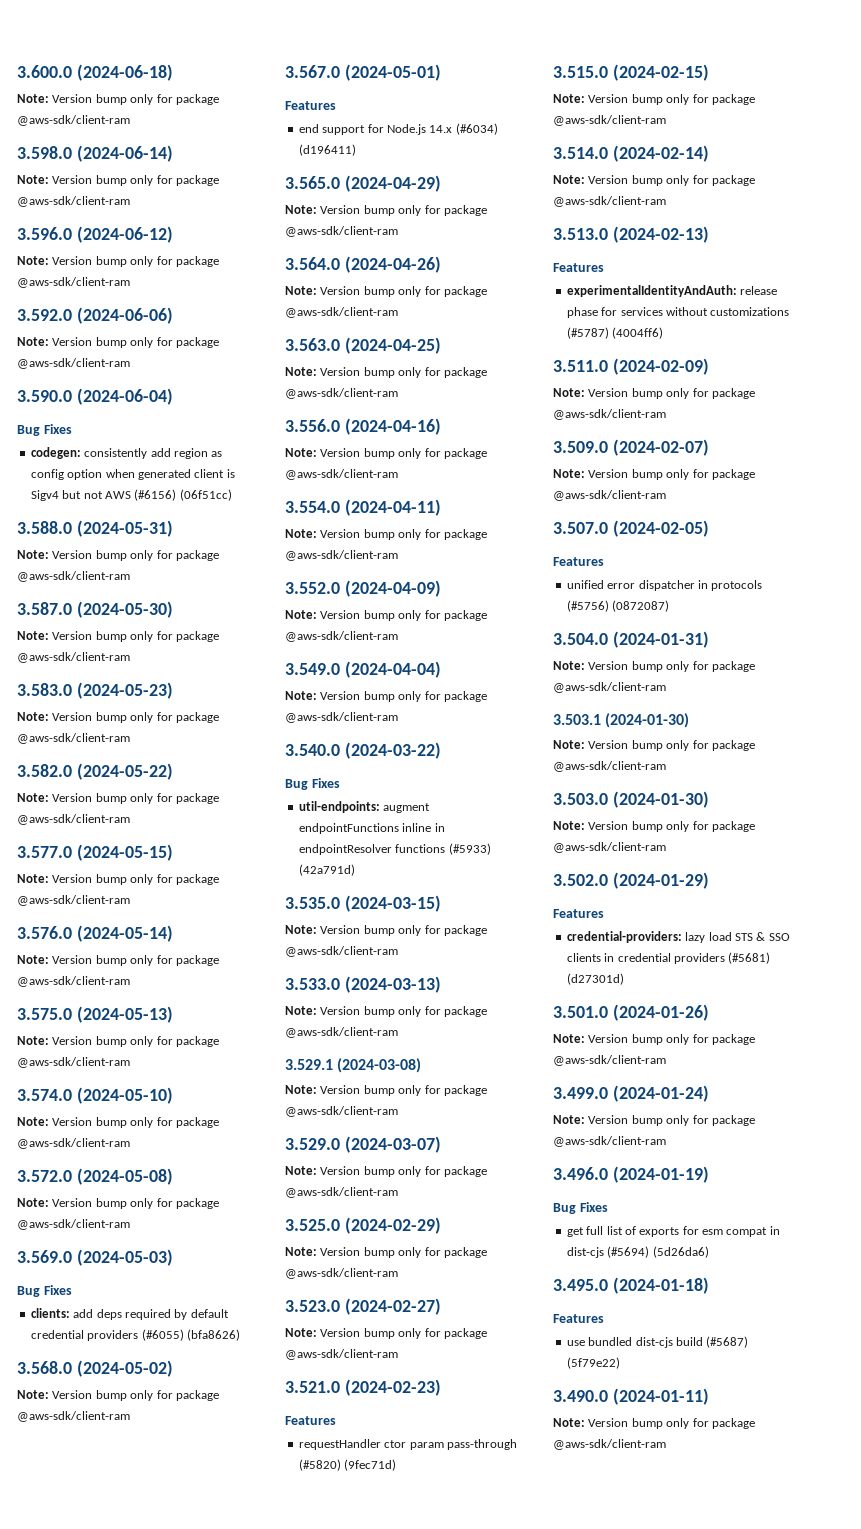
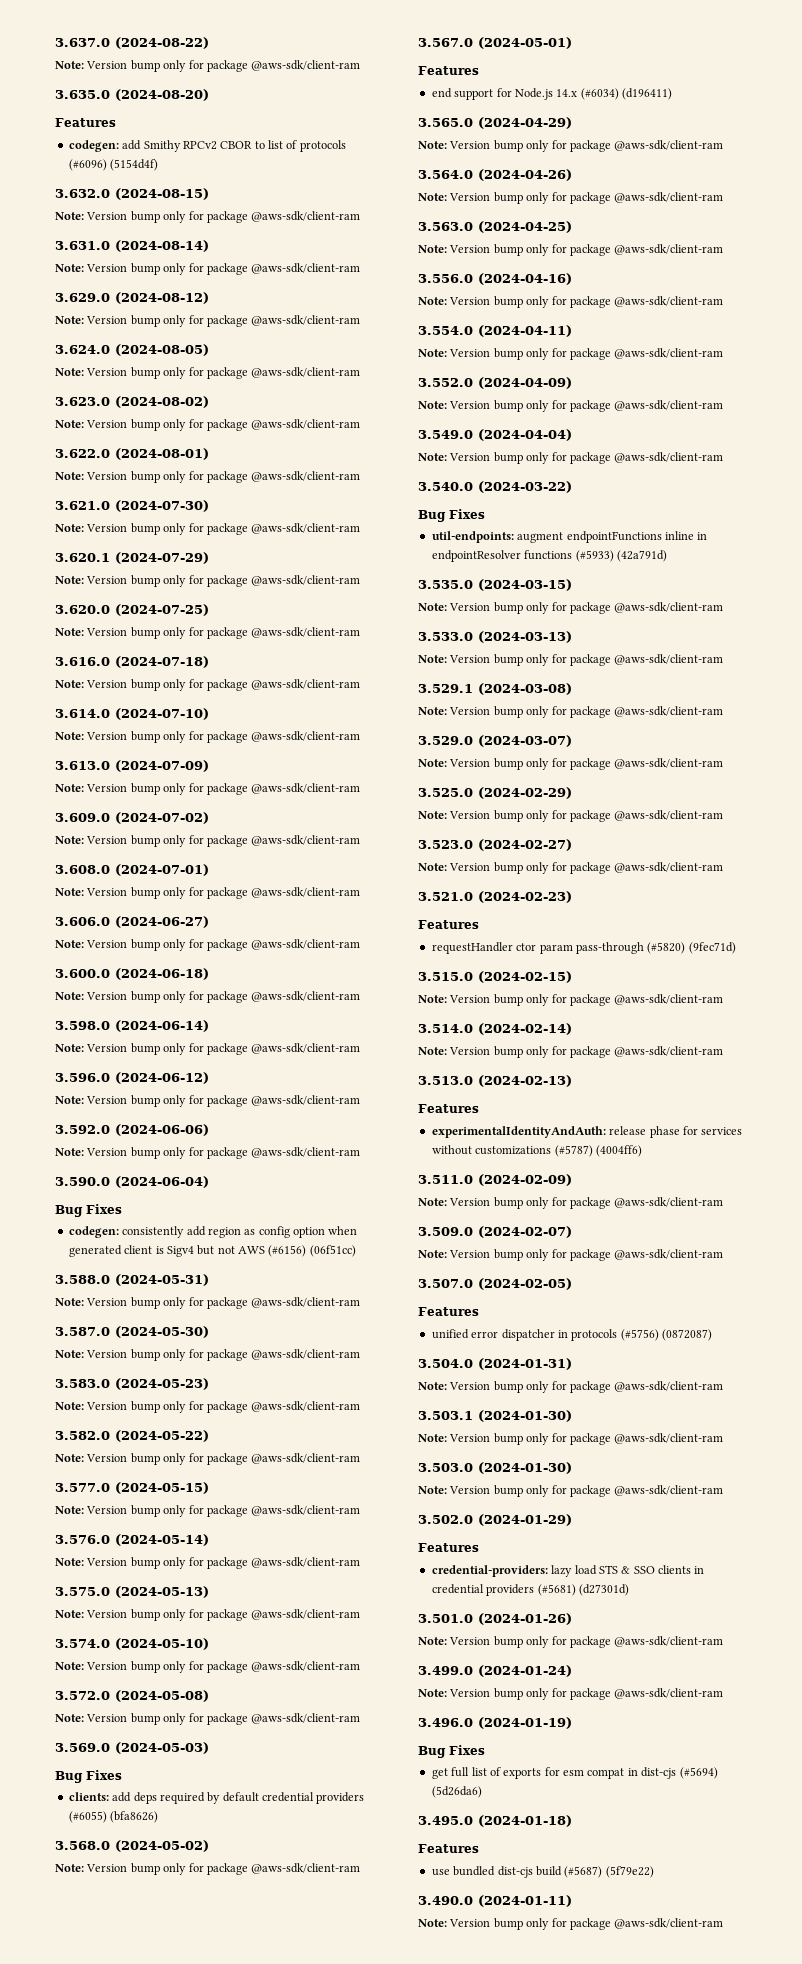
(17, 71) none -> [55,37,209,49] [55,60,361,72] [55,89,209,101] [55,118,116,127] [68,140,346,152] [68,159,159,171] [55,188,209,200] [55,211,361,223] [55,240,209,252] [55,263,361,275] [55,292,209,304] [55,315,361,327] [55,344,209,356] [55,367,361,379] [55,396,209,408] [55,419,361,431] [55,448,209,460] [55,471,361,483] [55,500,209,512] [55,523,361,535] [55,552,209,564] [55,575,361,587] [55,604,209,616] [55,627,361,639] [55,656,209,668] [55,679,361,691] [55,708,209,720] [55,731,361,743] [55,760,209,772] [55,783,361,795] [55,812,209,824] [55,835,361,847] [55,864,209,876] [55,887,361,899] [55,916,209,928] [55,939,361,951] 3.637.0 (2024-08-22) // Note: Version bump only for package @aws-sdk/client-ram // 3.635.0 (2024-08-20) // Features // codegen: add Smithy RPCv2 CBOR to list of protocols (#6096) (5154d4f) // 3.632.0 (2024-08-15) // Note: Version bump only for package @aws-sdk/client-ram // 3.631.0 (2024-08-14) // Note: Version bump only for package @aws-sdk/client-ram // 3.629.0 (2024-08-12) // Note: Version bump only for package @aws-sdk/client-ram // 3.624.0 (2024-08-05) // Note: Version bump only for package @aws-sdk/client-ram // 3.623.0 (2024-08-02) // Note: Version bump only for package @aws-sdk/client-ram // 3.622.0 (2024-08-01) // Note: Version bump only for package @aws-sdk/client-ram // 3.621.0 (2024-07-30) // Note: Version bump only for package @aws-sdk/client-ram // 3.620.1 (2024-07-29) // Note: Version bump only for package @aws-sdk/client-ram // 3.620.0 (2024-07-25) // Note: Version bump only for package @aws-sdk/client-ram // 3.616.0 (2024-07-18) // Note: Version bump only for package @aws-sdk/client-ram // 3.614.0 (2024-07-10) // Note: Version bump only for package @aws-sdk/client-ram // 3.613.0 (2024-07-09) // Note: Version bump only for package @aws-sdk/client-ram // 3.609.0 (2024-07-02) // Note: Version bump only for package @aws-sdk/client-ram // 3.608.0 (2024-07-01) // Note: Version bump only for package @aws-sdk/client-ram // 3.606.0 (2024-06-27) // Note: Version bump only for package @aws-sdk/client-ram //

